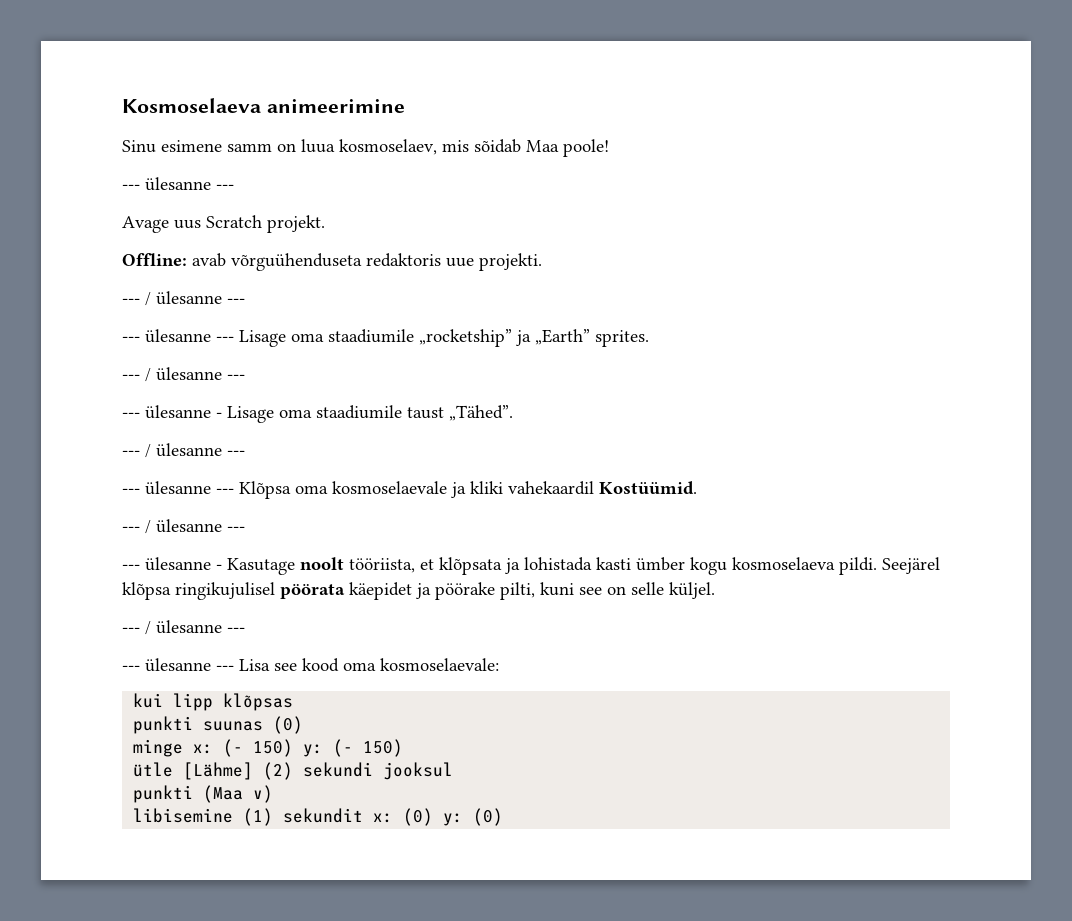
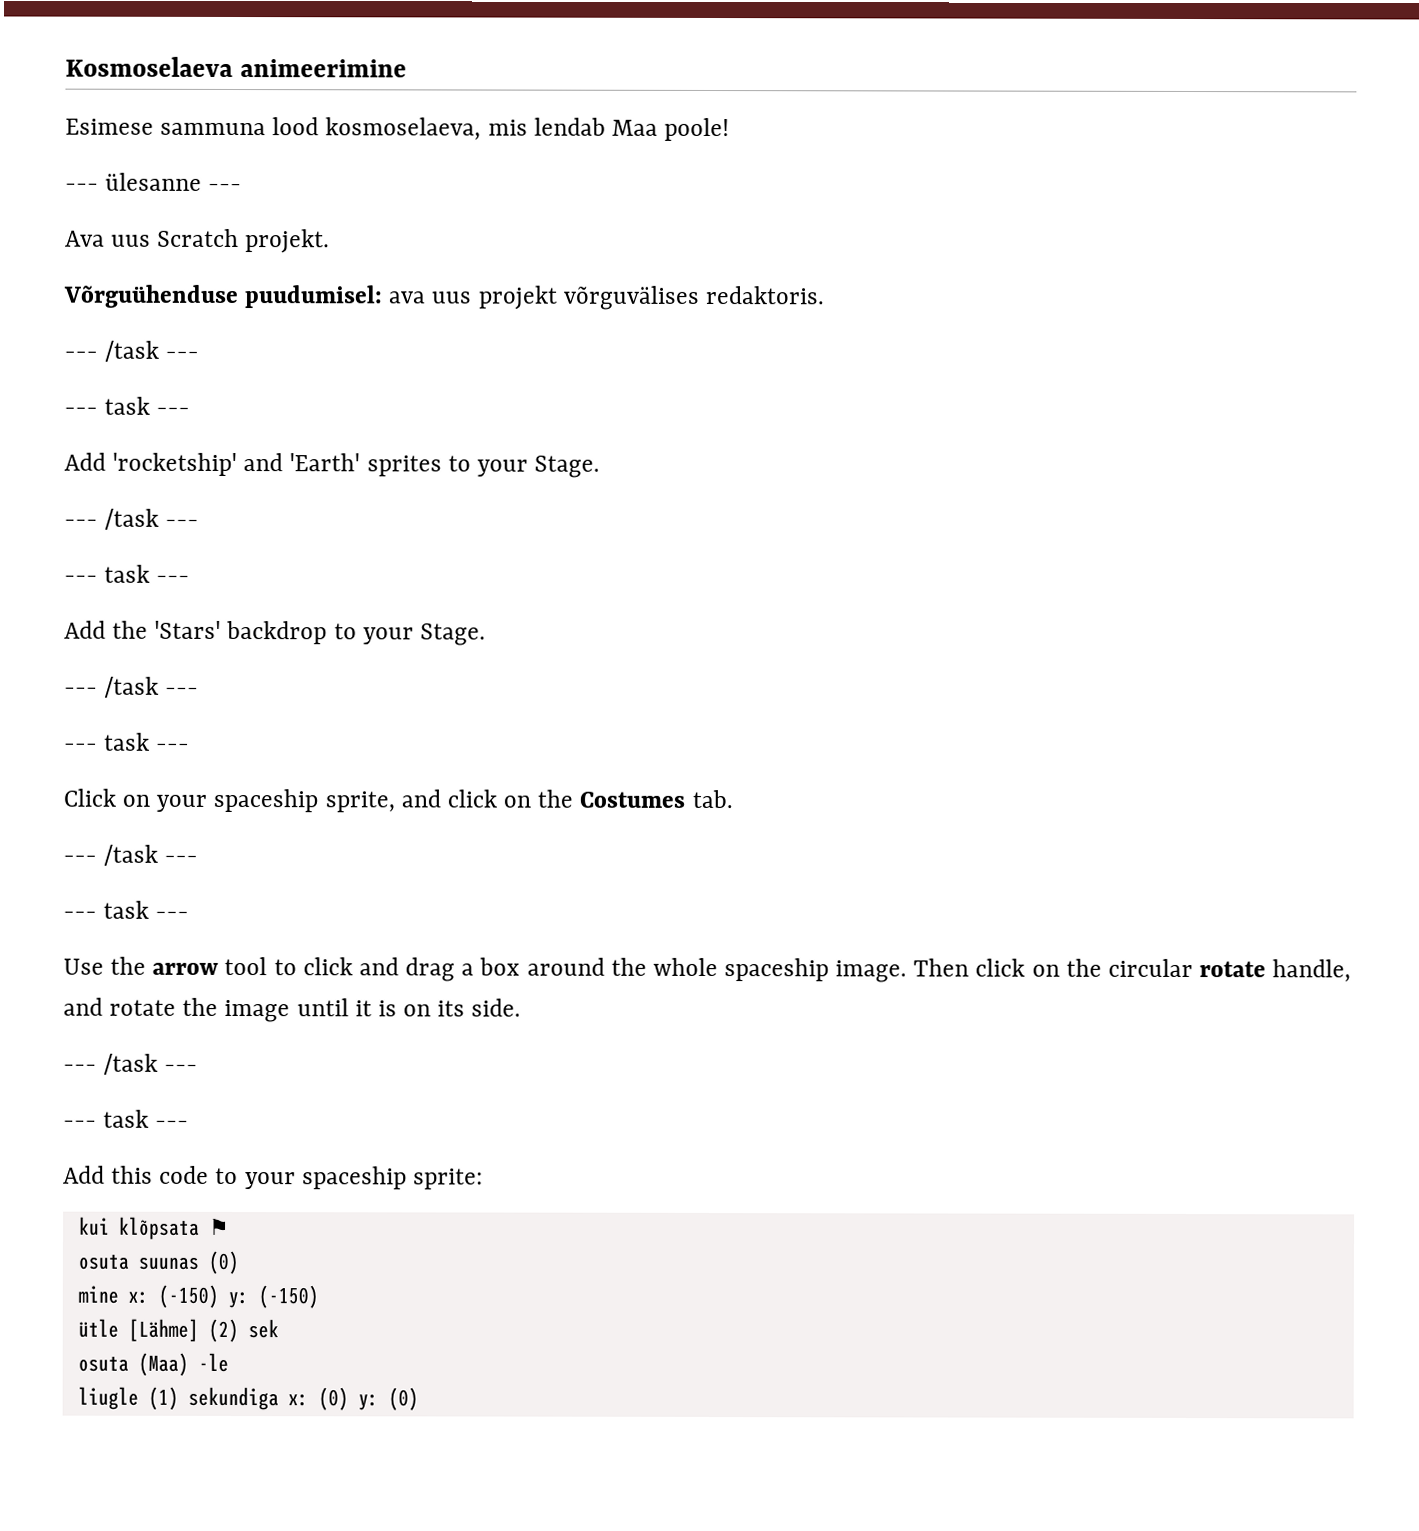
[122,139,521,155] Sinu esimene samm on luua kosmoselaev, mis sõidab -> [65,117,606,141] Esimese sammuna lood kosmoselaeva, mis lendab
[122,216,169,233] Avage -> [65,230,105,247] Ava
[122,253,542,271] [122,291,245,306] [122,329,649,347] [122,367,245,382] [122,405,513,423] [122,443,245,458] [122,481,697,499] [122,519,245,534] [122,557,940,575] [122,582,715,600] [122,620,245,635] [122,658,499,672] [133,693,294,711] [133,716,304,734] [133,739,404,757] [133,762,454,780] [133,785,274,803] [133,808,364,826] Offline: avab võrguühenduseta redaktoris uue projekti. // --- / ülesanne --- // --- ülesanne --- Lisage oma staadiumile „rocketship” ja „Earth” sprites. // --- / ülesanne --- // --- ülesanne - Lisage oma staadiumile taust „Tähed”. // --- / ülesanne --- // --- ülesanne --- Klõpsa oma kosmoselaevale ja kliki vahekaardil Kostüümid. // --- / ülesanne --- // --- ülesanne - Kasutage noolt tööriista, et klõpsata ja lohistada kasti ümber kogu kosmoselaeva pildi. Seejärel klõpsa ringikujulisel pöörata käepidet ja pöörake pilti, kuni see on selle küljel. // --- / ülesanne --- // --- ülesanne --- Lisa see kood oma kosmoselaevale: // kui lipp klõpsas // punkti suunas (0) // minge x: (- 150) y: (- 150) // ütle [Lähme] (2) sekundi jooksul // punkti (Maa v) // libisemine (1) sekundit -> [63,284,825,310] [64,340,200,362] [64,396,191,415] [64,452,601,478] [64,508,200,530] [64,564,191,583] [64,620,486,646] [64,676,200,698] [64,732,191,751] [63,788,733,813] [63,844,199,866] [63,900,190,919] [63,956,1352,983] [63,997,522,1023] [63,1053,199,1075] [63,1109,190,1128] [63,1165,483,1190] [78,1216,230,1240] [77,1250,239,1275] [77,1284,319,1309] [77,1318,279,1343] [77,1352,229,1376] [77,1386,279,1411] Võrguühenduse puudumisel: ava uus projekt võrguvälises redaktoris. // --- /task --- // --- task --- // Add 'rocketship' and 'Earth' sprites to your Stage. // --- /task --- // --- task --- // Add the 'Stars' backdrop to your Stage. // --- /task --- // --- task --- // Click on your spaceship sprite, and click on the Costumes tab. // --- /task --- // --- task --- // Use the arrow tool to click and drag a box around the whole spaceship image. Then click on the circular rotate handle, and rotate the image until it is on its side. // --- /task --- // --- task --- // Add this code to your spaceship sprite: // kui klõpsata ⚑ // osuta suunas (0) // mine x: (-150) y: (-150) // ütle [Lähme] (2) sek // osuta (Maa) -le // liugle (1) sekundiga

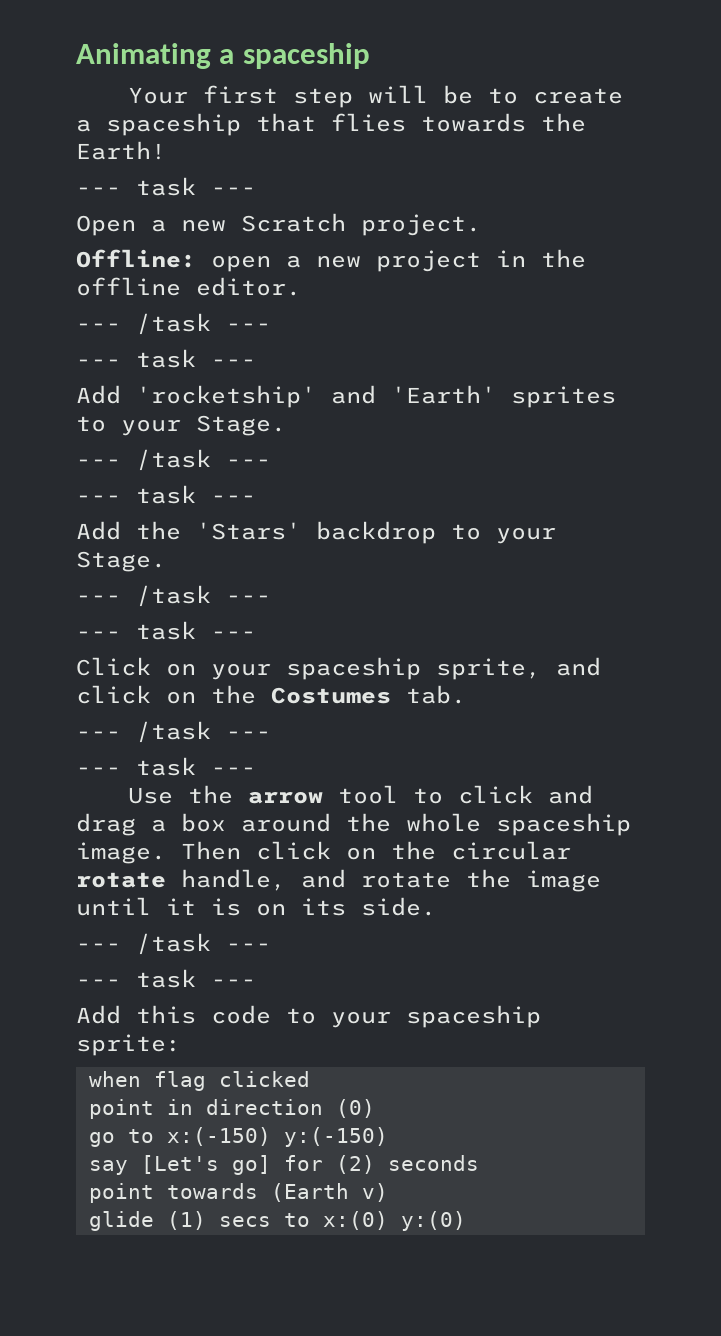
[65,56,407,78] [65,117,731,142] [65,172,243,192] [65,228,331,254] [63,284,825,310] Kosmoselaeva animeerimine // Esimese sammuna lood kosmoselaeva, mis lendab Maa poole! // --- ülesanne --- // Ava uus Scratch projekt. // Võrguühenduse puudumisel: ava uus projekt võrguvälises redaktoris. -> [76,43,370,69] [128,85,624,108] [76,113,586,136] [76,141,166,160] [76,177,256,196] [76,213,481,236] [76,249,586,272] [76,277,301,296] Animating a spaceship // Your first step will be to create a spaceship that flies towards the Earth! // --- task --- // Open a new Scratch project. // Offline: open a new project in the offline editor.
[78,1216,230,1240] [77,1250,239,1275] [77,1284,319,1309] [77,1318,279,1343] [77,1352,229,1376] [77,1386,419,1411] kui klõpsata ⚑ // osuta suunas (0) // mine x: (-150) y: (-150) // ütle [Lähme] (2) sek // osuta (Maa) -le // liugle (1) sekundiga x: (0) y: (0) -> [88,1071,310,1091] [88,1099,375,1119] [88,1127,388,1147] [88,1155,479,1175] [88,1183,388,1203] [88,1211,466,1231] when flag clicked // point in direction (0) // go to x:(-150) y:(-150) // say [Let's go] for (2) seconds // point towards (Earth v) // glide (1) secs to x:(0) y:(0)

